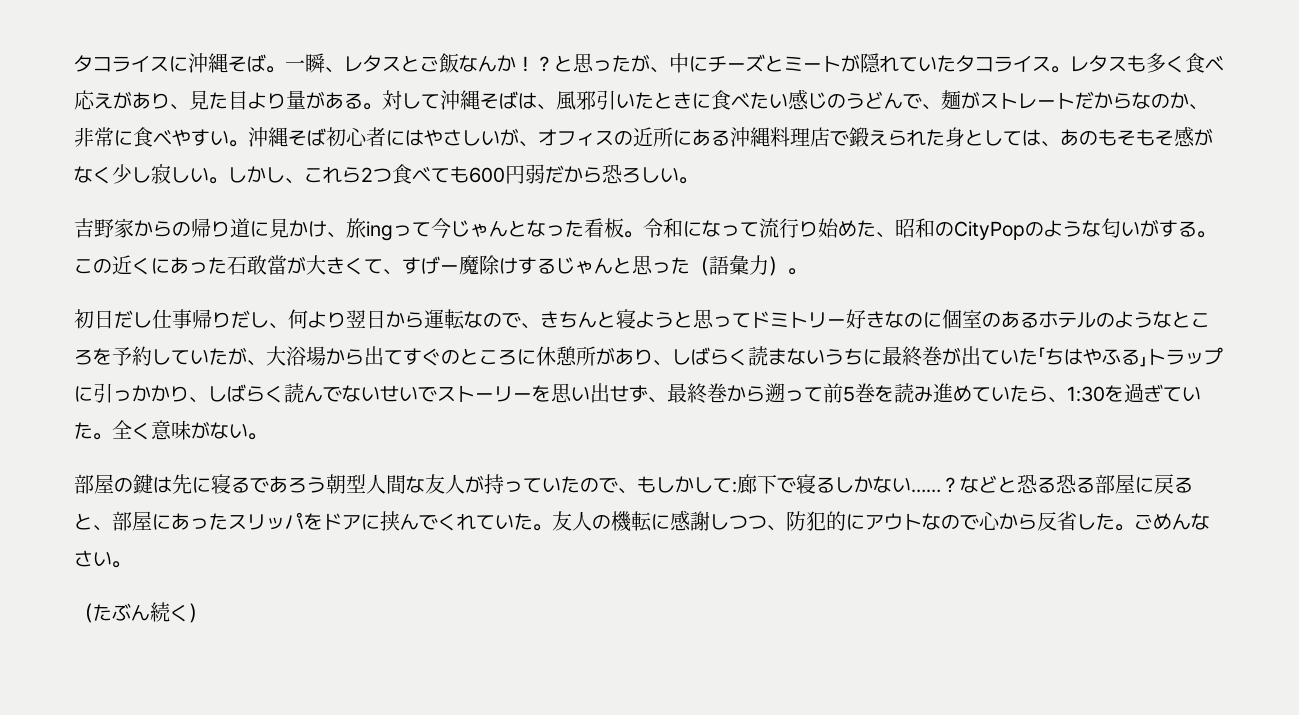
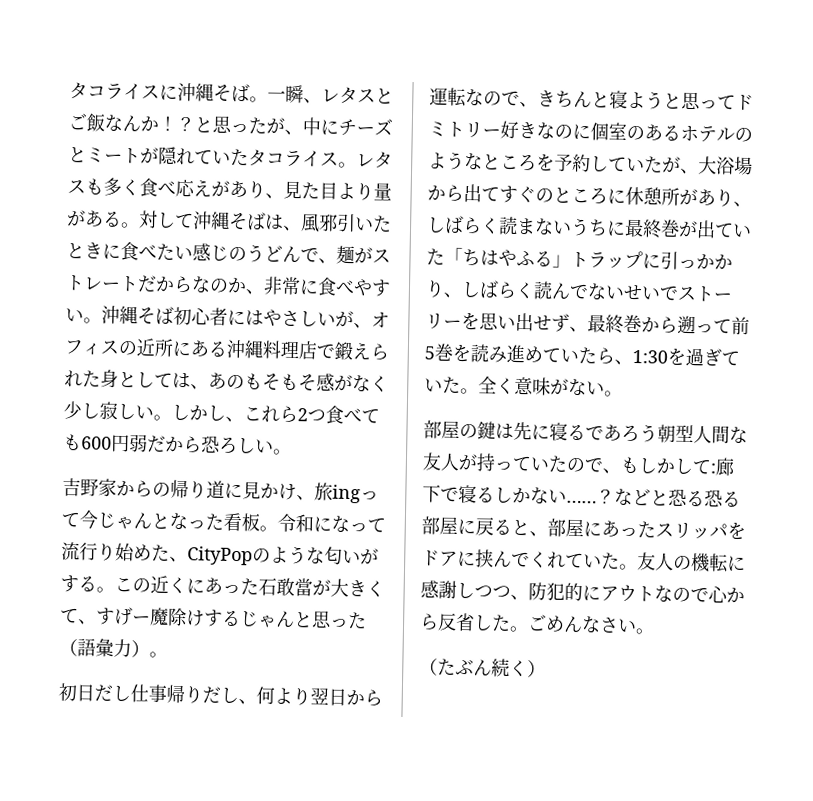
[895,218,954,238] 昭和の -> (188, 559) none

